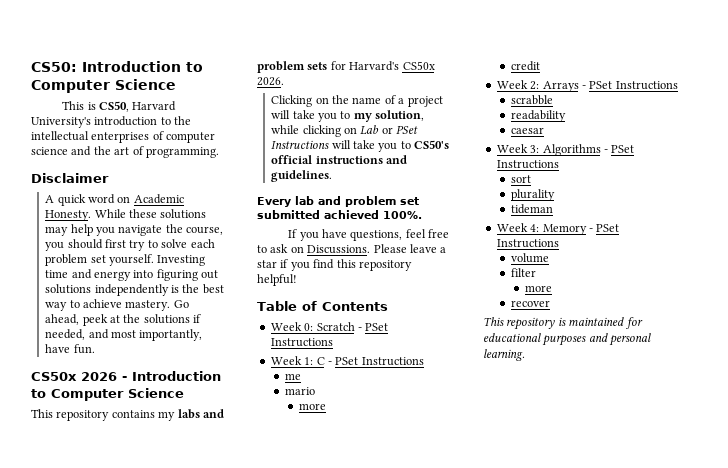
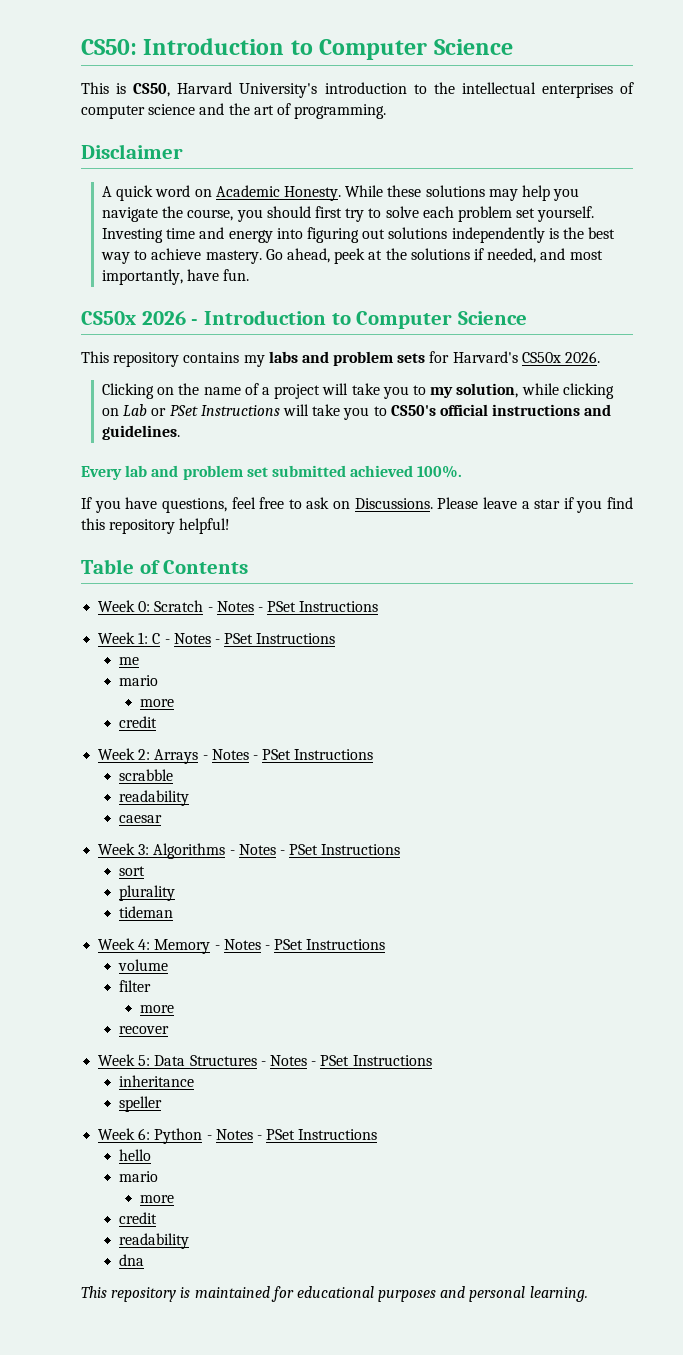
(362, 329) none -> [216,601,263,612] Notes -
(332, 363) none -> [173,633,220,644] Notes -
(586, 87) none -> [211,749,258,760] Notes -
(608, 151) none -> [238,844,285,855] Notes -
(593, 230) none -> [223,939,270,950] Notes -
(551, 303) none -> [98,1054,432,1066] [119,1075,195,1087] [119,1096,163,1112] [98,1128,378,1144] [119,1149,152,1161] [119,1171,159,1182] [140,1195,175,1203] [119,1212,158,1224] [119,1233,190,1249] [119,1254,145,1266] // Week 5: Data Structures - Notes - PSet Instructions // inheritance // speller // Week 6: Python - Notes - PSet Instructions // hello // mario // more // credit // readability // dna

